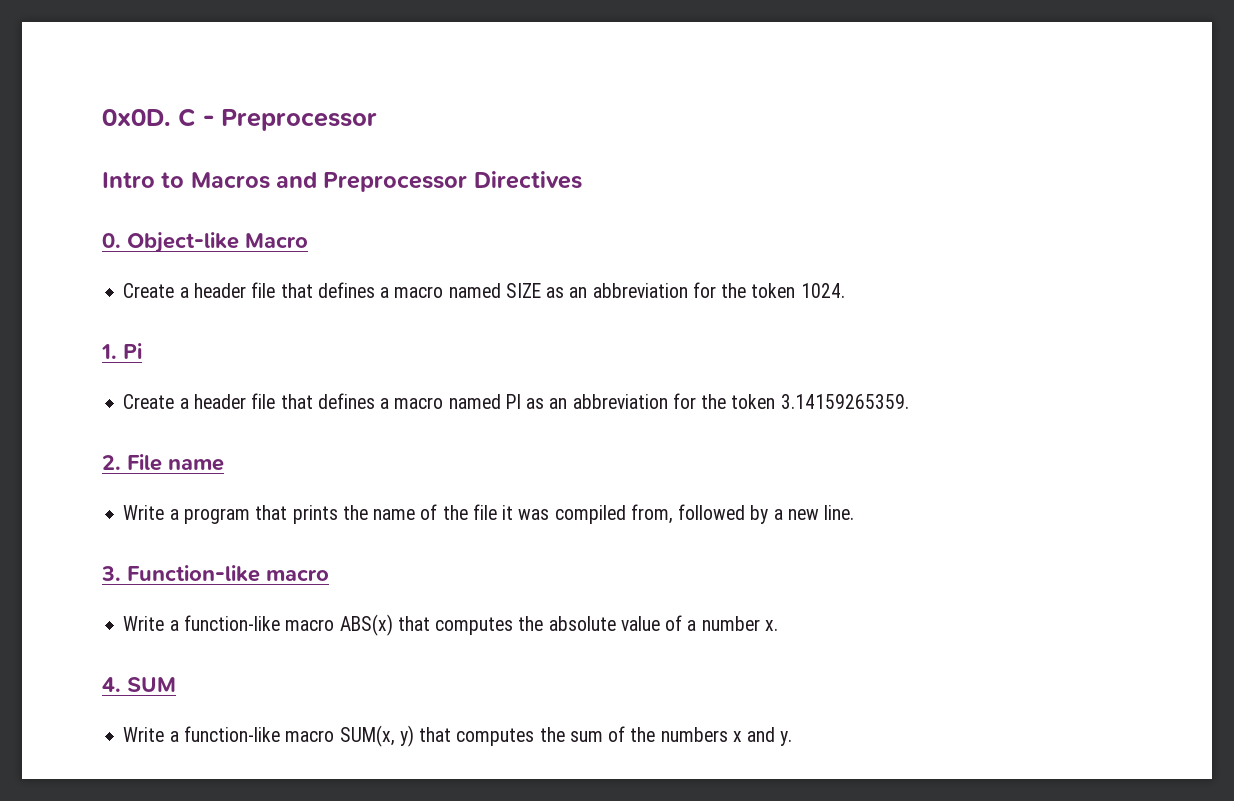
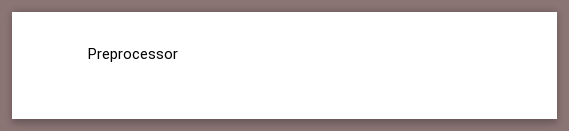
[102,108,377,131] [102,171,582,192] [102,232,308,253] [123,282,845,298] [101,343,142,359] [123,393,909,409] [102,454,224,471] [123,504,855,524] [101,565,329,582] [123,614,778,636] [102,677,176,692] [123,725,793,747] 0x0D. C - Preprocessor // Intro to Macros and Preprocessor Directives // 0. Object-like Macro // Create a header file that defines a macro named SIZE as an abbreviation for the token 1024. // 1. Pi // Create a header file that defines a macro named PI as an abbreviation for the token 3.14159265359. // 2. File name // Write a program that prints the name of the file it was compiled from, followed by a new line. // 3. Function-like macro // Write a function-like macro ABS(x) that computes the absolute value of a number x. // 4. SUM // Write a function-like macro SUM(x, y) that computes the sum of the numbers x and y. -> [88,48,178,62] Preprocessor

